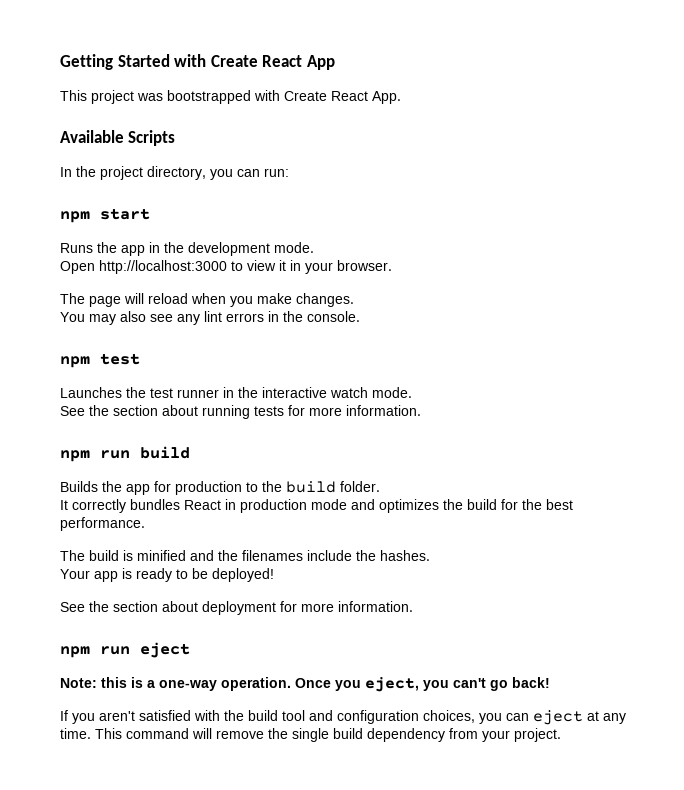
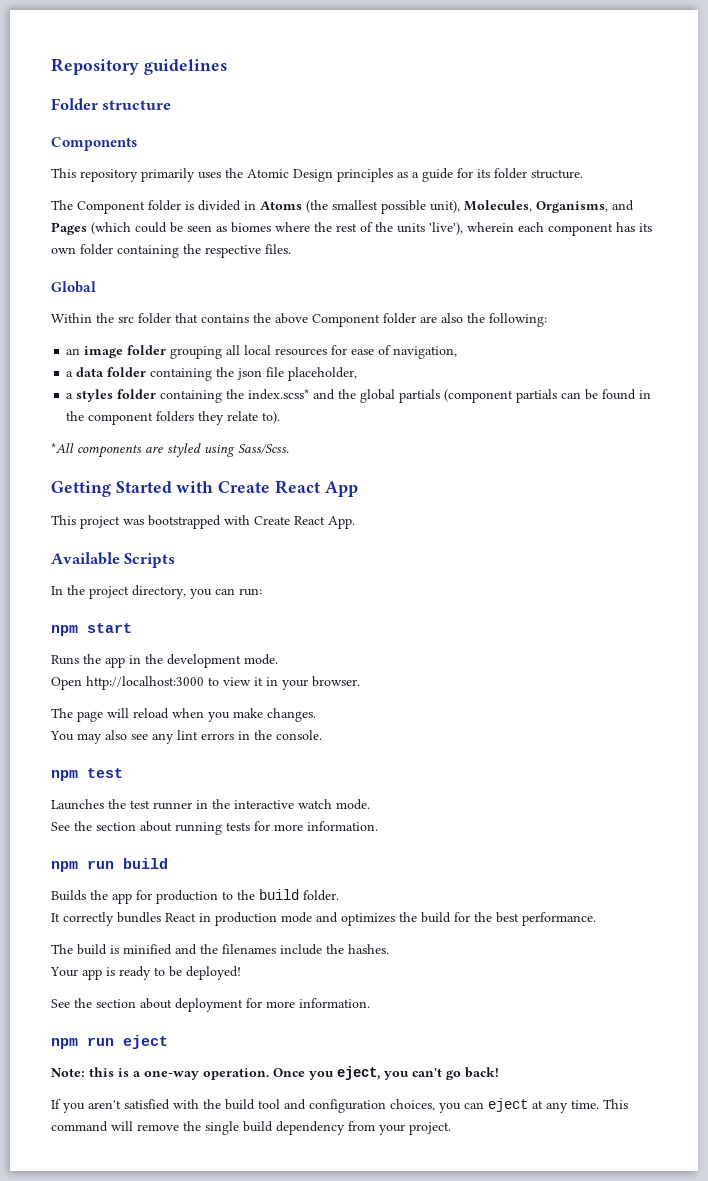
(60, 62) none -> [51,58,227,75] [51,98,172,110] [51,137,137,151] [51,168,583,182] [51,200,634,214] [51,222,652,236] [51,244,291,258] [51,281,96,293] [51,313,547,327] [66,345,458,359] [66,367,358,381] [66,389,652,403] [66,411,281,425] [51,443,289,458] Repository guidelines // Folder structure // Components // This repository primarily uses the Atomic Design principles as a guide for its folder structure. // The Component folder is divided in Atoms (the smallest possible unit), Molecules, Organisms, and Pages (which could be seen as biomes where the rest of the units 'live'), wherein each component has its own folder containing the respective files. // Global // Within the src folder that contains the above Component folder are also the following: // an image folder grouping all local resources for ease of navigation, // a data folder containing the json file placeholder, // a styles folder containing the index.scss* and the global partials (component partials can be found in the component folders they relate to). // *All components are styled using Sass/Scss. //

